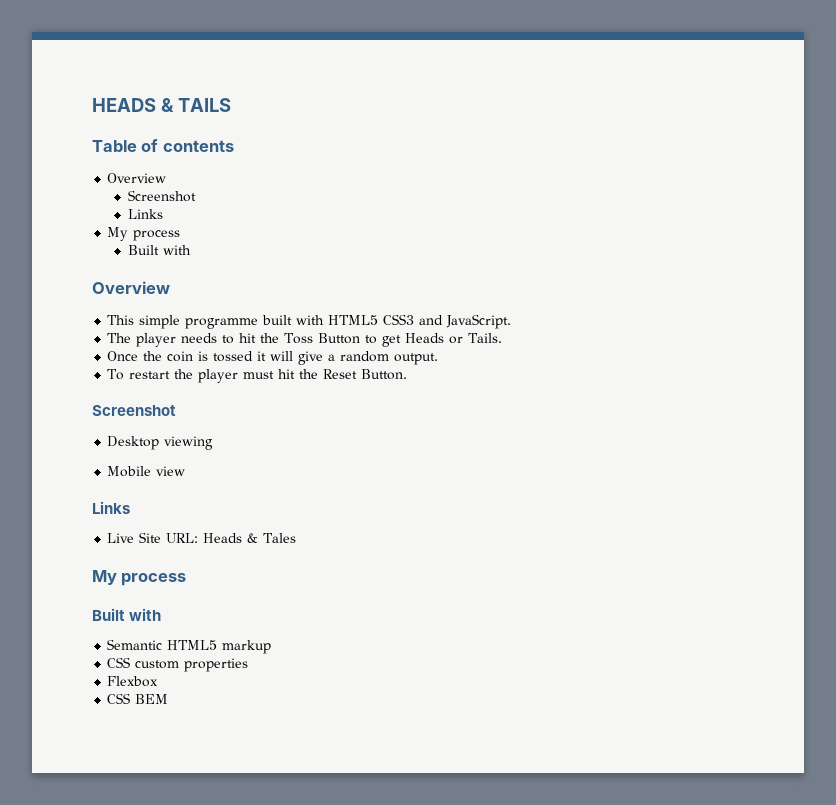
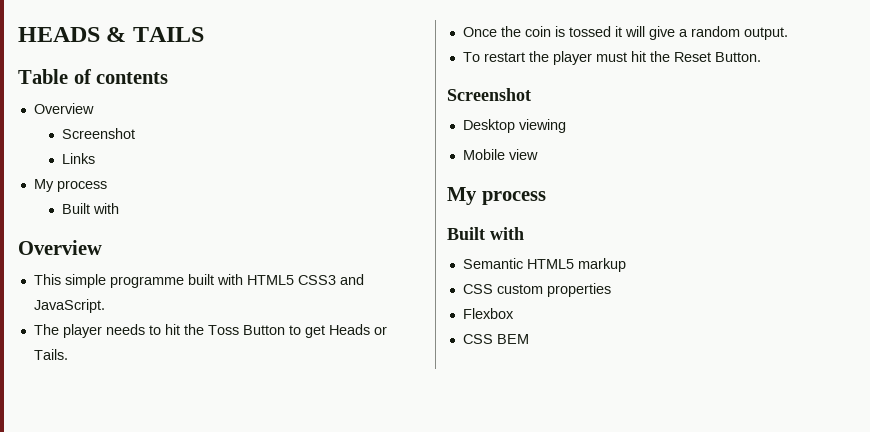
[92,501,130,514] [107,532,297,543] // Links // Live Site URL: Heads & Tales -> (538, 154) none

